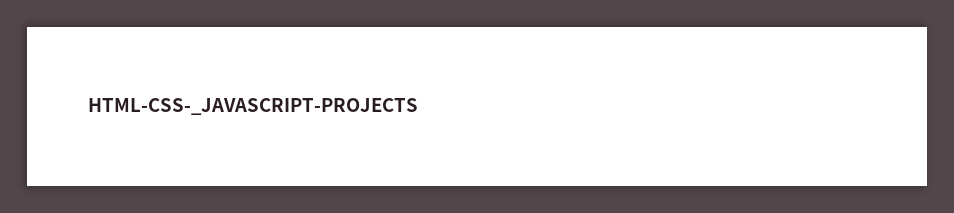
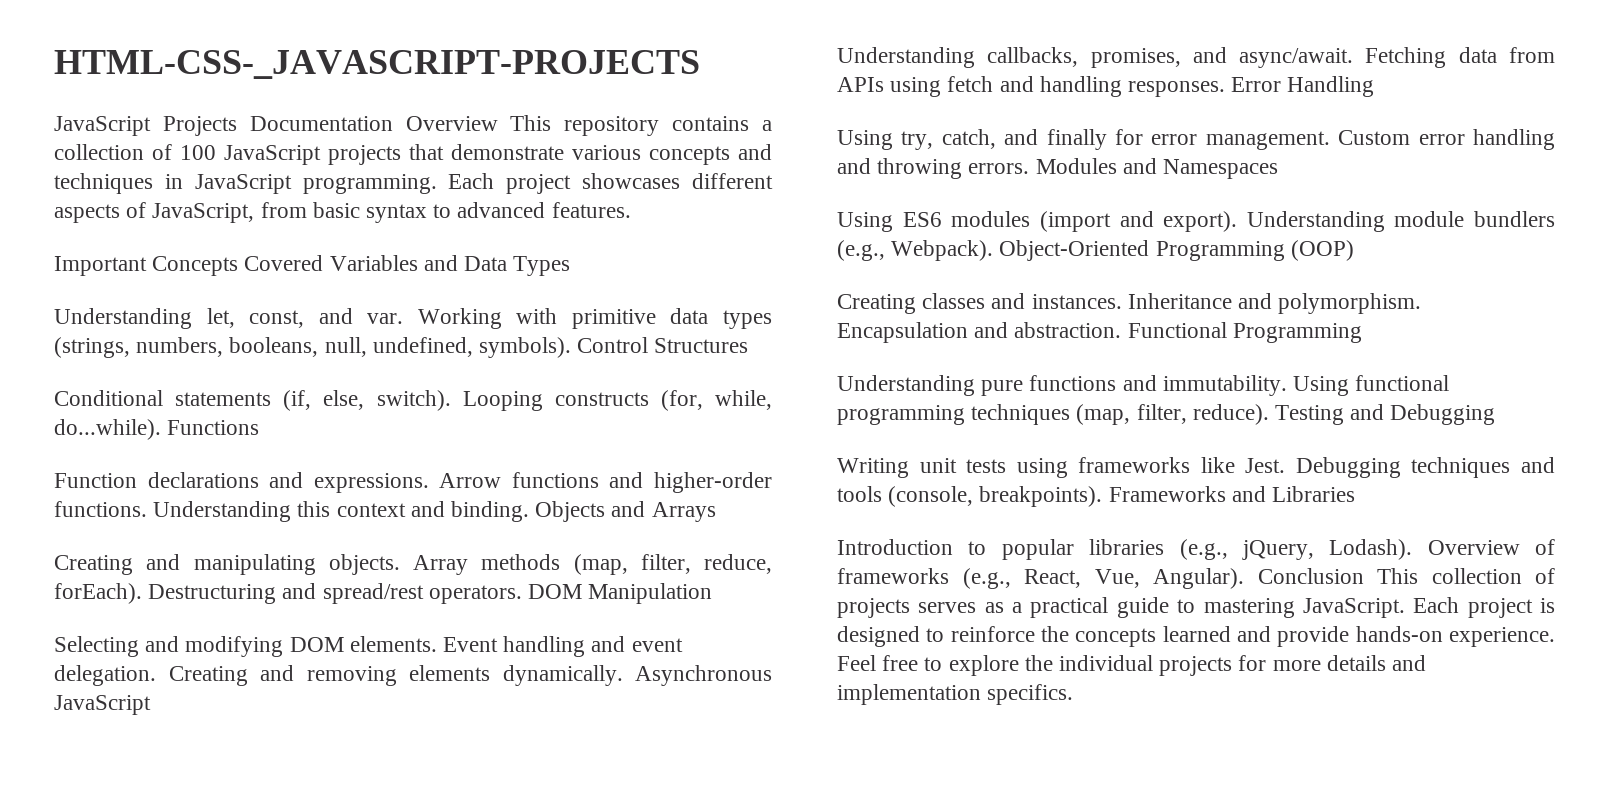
(418, 106) none -> [54,115,772,136] [54,144,772,165] [54,173,773,194] [54,202,631,223] [54,255,571,276] [54,308,772,329] [54,337,749,358] [54,390,772,411] [54,419,260,440] [54,472,772,493] [54,501,716,522] [54,554,772,575] [54,583,713,604] [54,636,683,657] [54,665,772,686] [54,695,151,715] [837,47,1555,68] [837,76,1375,97] [837,129,1555,150] [837,158,1279,179] [837,211,1555,232] [837,240,1354,261] [837,293,1422,314] [837,322,1362,343] [837,375,1450,396] [837,404,1496,425] [837,457,1555,478] [837,486,1356,507] [837,539,1555,560] [837,568,1555,589] [837,597,1555,618] [837,626,1555,647] [837,655,1427,676] [837,684,1074,705] // JavaScript Projects Documentation Overview This repository contains a collection of 100 JavaScript projects that demonstrate various concepts and techniques in JavaScript programming. Each project showcases different aspects of JavaScript, from basic syntax to advanced features. // Important Concepts Covered Variables and Data Types // Understanding let, const, and var. Working with primitive data types (strings, numbers, booleans, null, undefined, symbols). Control Structures // Conditional statements (if, else, switch). Looping constructs (for, while, do...while). Functions // Function declarations and expressions. Arrow functions and higher-order functions. Understanding this context and binding. Objects and Arrays // Creating and manipulating objects. Array methods (map, filter, reduce, forEach). Destructuring and spread/rest operators. DOM Manipulation // Selecting and modifying DOM elements. Event handling and event delegation. Creating and removing elements dynamically. Asynchronous JavaScript // Understanding callbacks, promises, and async/await. Fetching data from APIs using fetch and handling responses. Error Handling // Using try, catch, and finally for error management. Custom error handling and throwing errors. Modules and Namespaces // Using ES6 modules (import and export). Understanding module bundlers (e.g., Webpack). Object-Oriented Programming (OOP) // Creating classes and instances. Inheritance and polymorphism. Encapsulation and abstraction. Functional Programming // Understanding pure functions and immutability. Using functional programming techniques (map, filter, reduce). Testing and Debugging // Writing unit tests using frameworks like Jest. Debugging techniques and tools (console, breakpoints). Frameworks and Libraries // Introduction to popular libraries (e.g., jQuery, Lodash). Overview of frameworks (e.g., React, Vue, Angular). Conclusion This collection of projects serves as a practical guide to mastering JavaScript. Each project is designed to reinforce the concepts learned and provide hands-on experience. Feel free to explore the individual projects for more details and implementation specifics.

